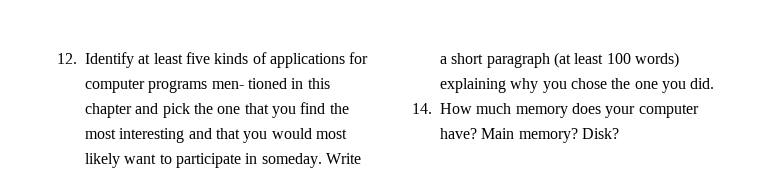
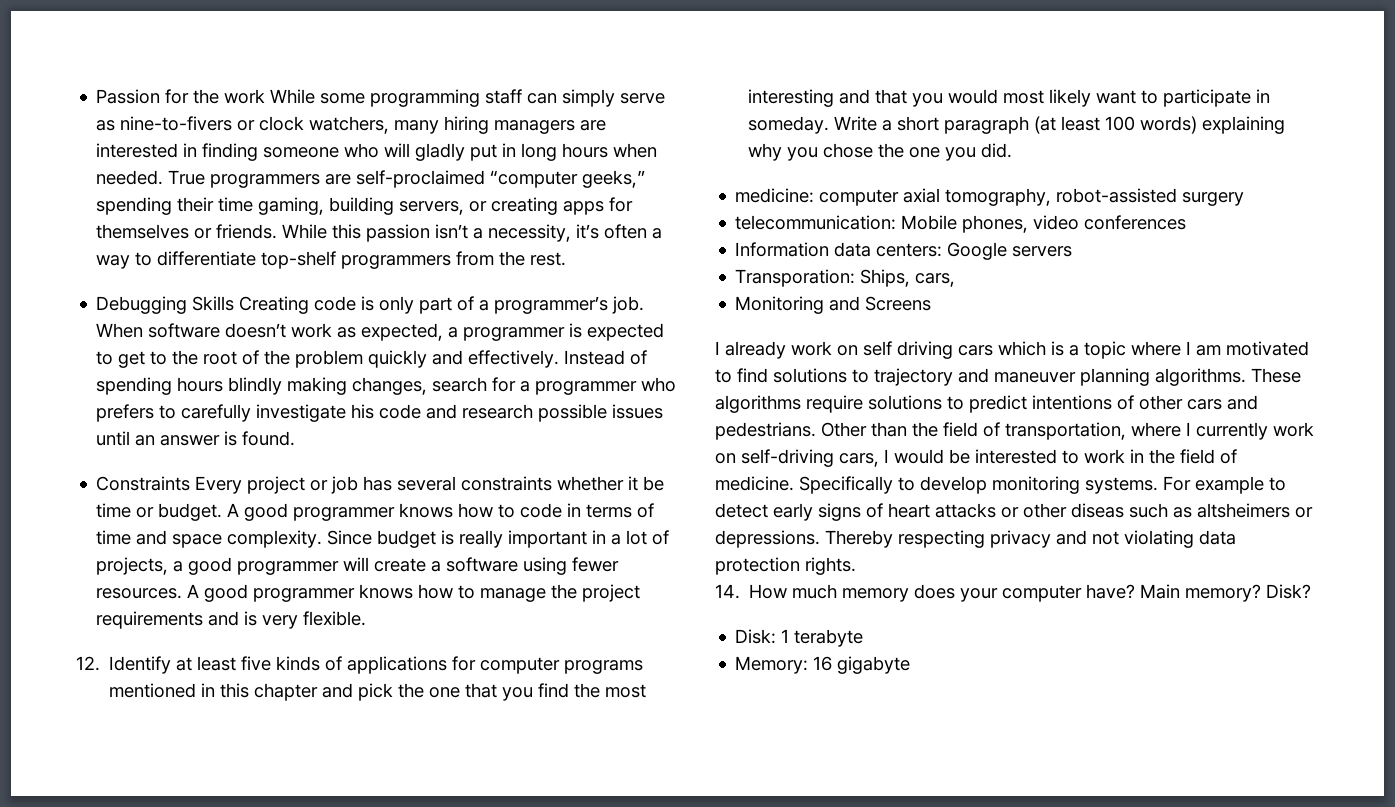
(57, 58) none -> [96,89,666,107] [96,116,607,134] [96,143,658,161] [96,170,646,188] [96,197,634,215] [96,224,663,242] [96,251,567,269] [96,296,645,314] [96,323,665,341] [96,350,648,368] [96,377,677,395] [96,404,664,422] [96,431,296,446] [96,476,665,494] [96,503,655,521] [96,530,670,548] [96,557,620,575] [96,584,641,602] [96,611,367,629] Passion for the work While some programming staff can simply serve as nine-to-fivers or clock watchers, many hiring managers are interested in finding someone who will gladly put in long hours when needed. True programmers are self-proclaimed “computer geeks,” spending their time gaming, building servers, or creating apps for themselves or friends. While this passion isn’t a necessity, it’s often a way to differentiate top-shelf programmers from the rest. // Debugging Skills Creating code is only part of a programmer’s job. When software doesn’t work as expected, a programmer is expected to get to the root of the problem quickly and effectively. Instead of spending hours blindly making changes, search for a programmer who prefers to carefully investigate his code and research possible issues until an answer is found. // Constraints Every project or job has several constraints whether it be time or budget. A good programmer knows how to code in terms of time and space complexity. Since budget is really important in a lot of projects, a good programmer will create a software using fewer resources. A good programmer knows how to manage the project requirements and is very flexible. //
[211,78,287,89] men- tioned -> [109,683,197,698] mentioned
(715, 83) none -> [735,188,1245,206] [735,215,1187,233] [735,242,1073,260] [735,269,956,287] [735,296,932,314] [715,341,1309,359] [715,368,1301,386] [715,395,1258,413] [715,422,1314,440] [715,449,1237,467] [715,476,1286,494] [715,503,1313,521] [715,530,1236,548] [715,557,856,575] // medicine: computer axial tomography, robot-assisted surgery // telecommunication: Mobile phones, video conferences // Information data centers: Google servers // Transporation: Ships, cars, // Monitoring and Screens // I already work on self driving cars which is a topic where I am motivated to find solutions to trajectory and maneuver planning algorithms. These algorithms require solutions to predict intentions of other cars and pedestrians. Other than the field of transportation, where I currently work on self-driving cars, I would be interested to work in the field of medicine. Specifically to develop monitoring systems. For example to detect early signs of heart attacks or other diseas such as altsheimers or depressions. Thereby respecting privacy and not violating data protection rights.
(619, 133) none -> [735,629,864,647] [735,656,911,674] // Disk: 1 terabyte // Memory: 16 gigabyte

